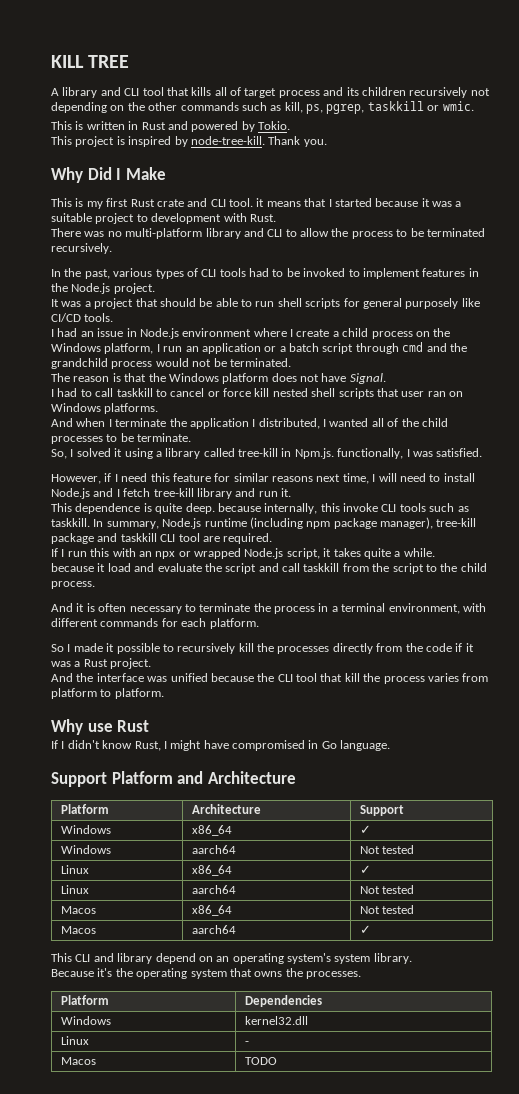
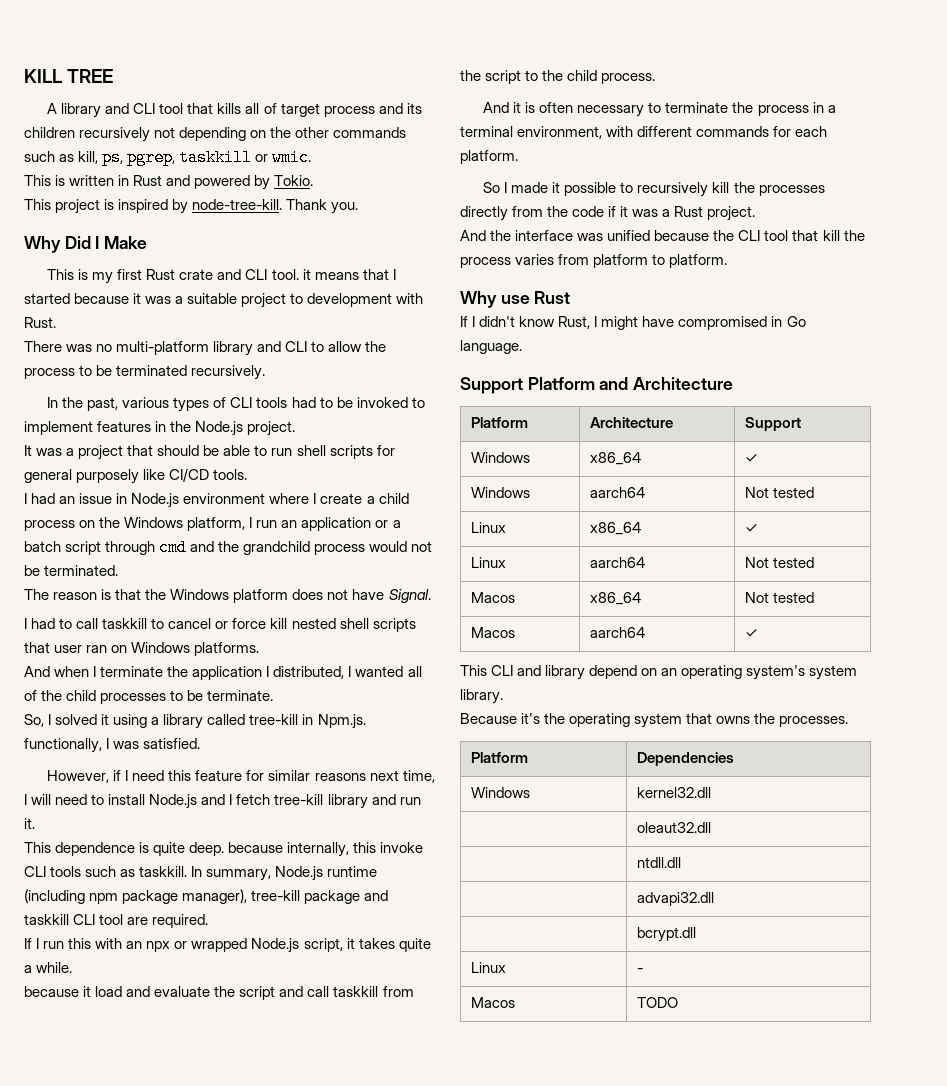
(308, 1020) none -> [636,822,711,833] [636,857,681,868] [636,892,714,906] [636,927,696,942] // | oleaut32.dll // | ntdll.dll // | advapi32.dll // | bcrypt.dll

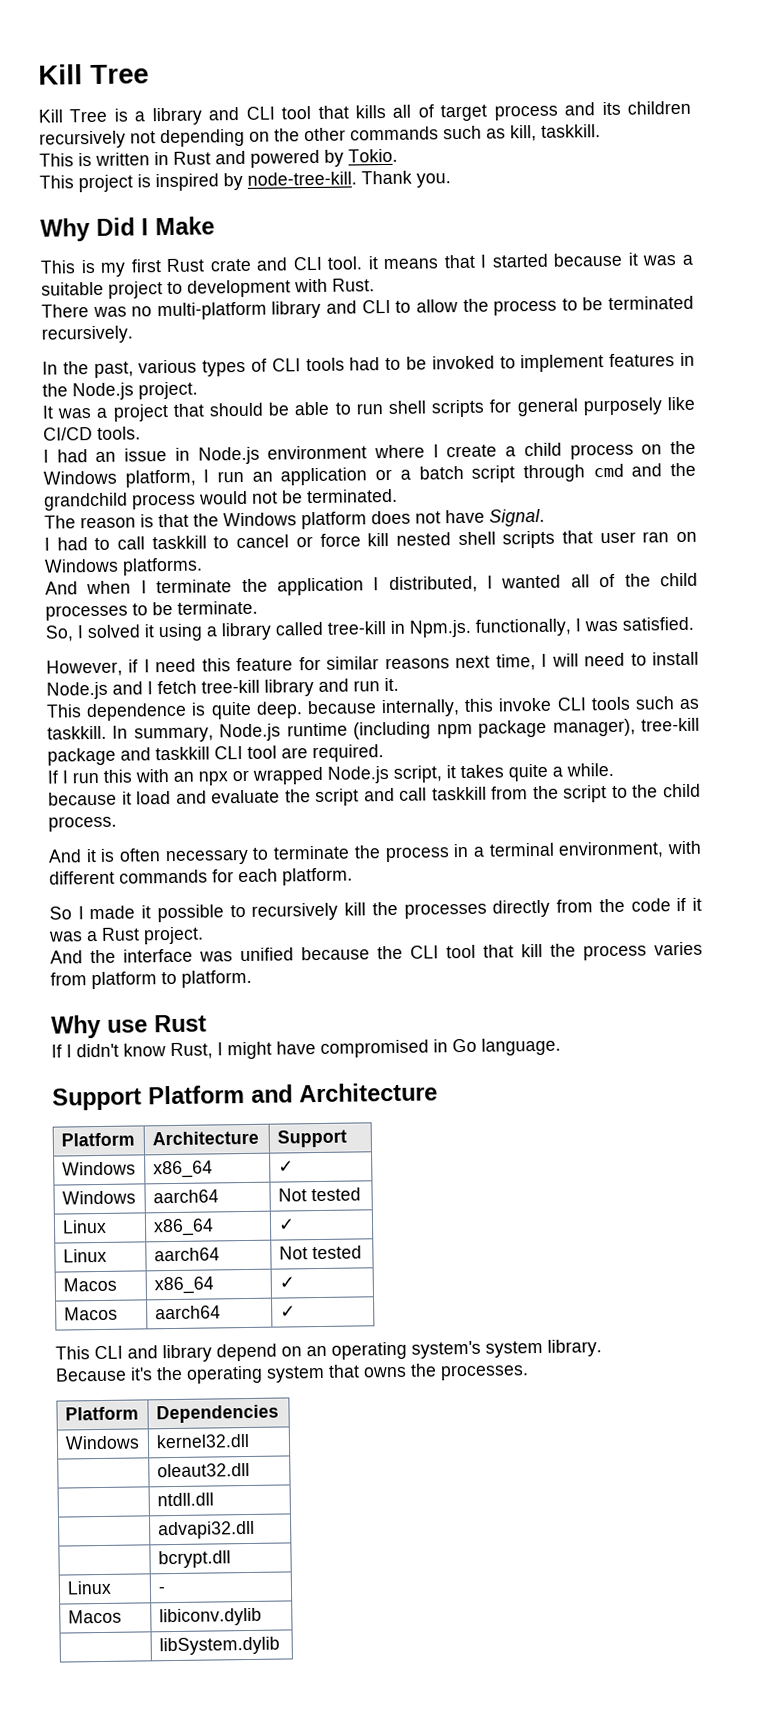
[24,69,114,83] [47,103,58,114] KILL TREE // A -> [38,64,149,85] [38,108,146,123] Kill Tree // Kill Tree is a
[102,149,312,166] ps, pgrep, taskkill or wmic. -> [541,124,601,138] taskkill.
[744,592,814,603] Not tested -> [278,1276,295,1289] ✓
[636,997,678,1008] TODO -> [158,1607,262,1627] [158,1636,280,1656] libiconv.dylib // | libSystem.dylib

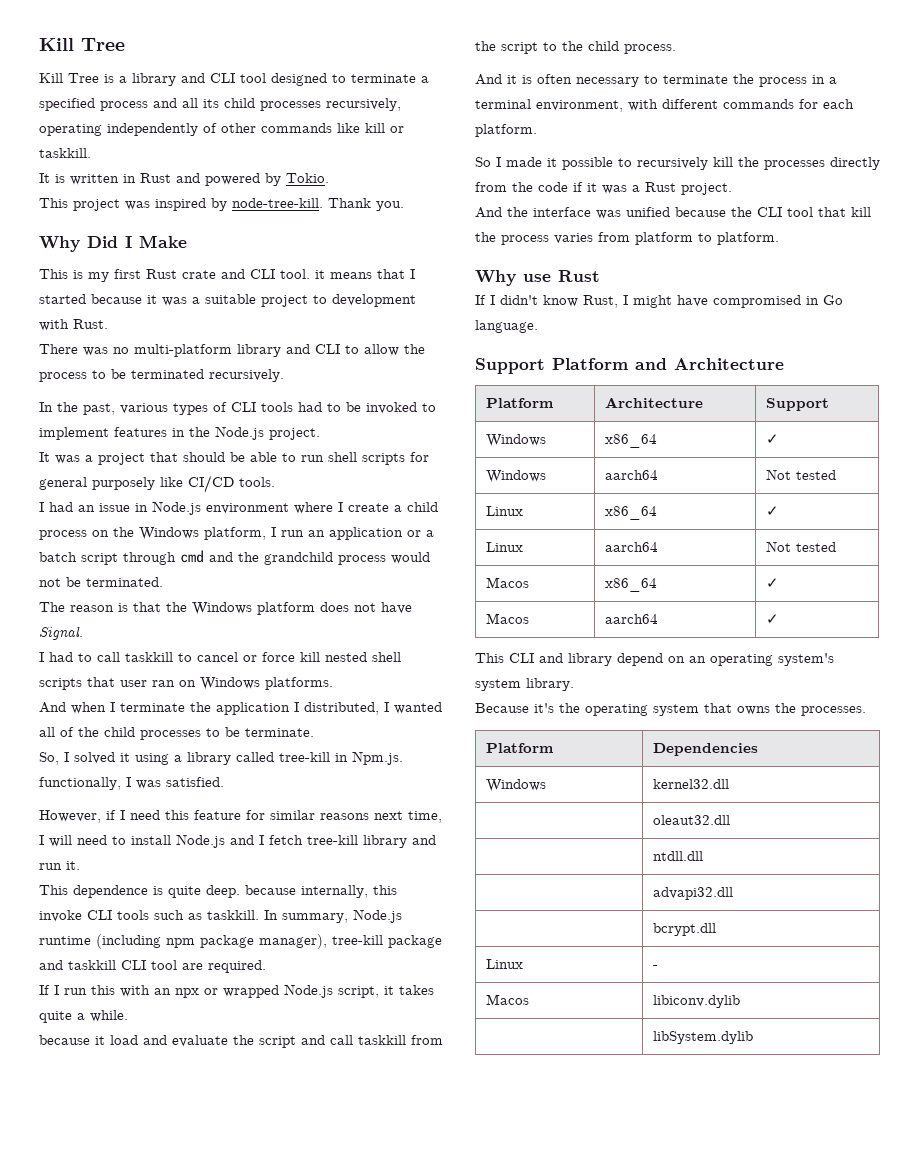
[317,100,691,122] [39,124,537,149] that kills all of target process and its children recursively not depending on the other commands such as kill, -> [271,73,429,86] [39,98,401,111] [39,123,404,136] designed to terminate a specified process and all its child processes recursively, operating independently of other commands like kill or
[39,153,74,167] This -> [39,173,50,183] It
[137,174,151,188] is -> [125,201,150,210] was

